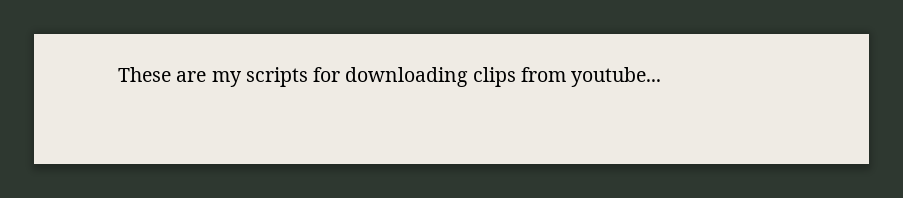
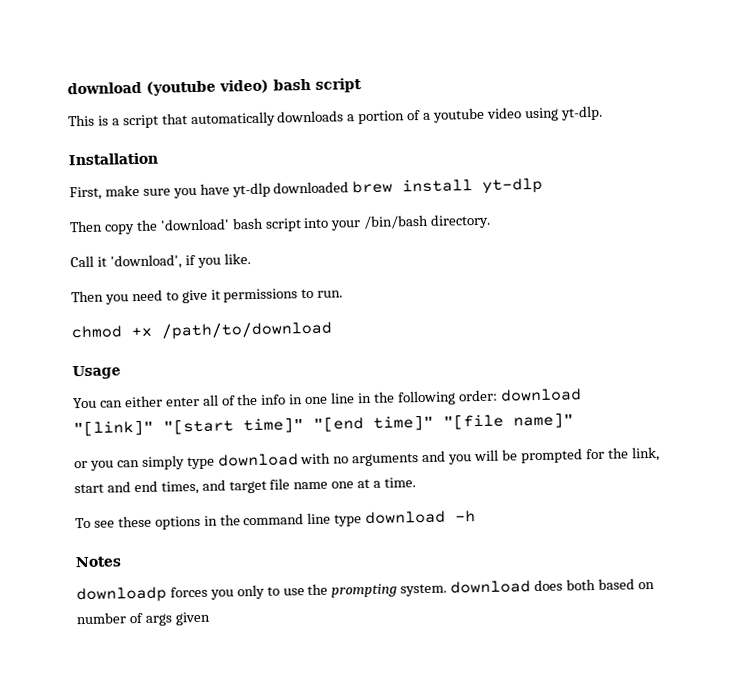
[118,67,662,87] These are my scripts for downloading clips from youtube... -> [67,78,362,96] [68,105,603,129] [68,152,158,166] [69,177,544,201] [69,213,492,235] [70,253,251,270] [71,288,344,305] [71,320,332,340] [72,365,121,380] [73,388,582,409] [73,412,574,437] [74,446,660,471] [74,477,417,495] [75,510,477,530] [75,556,122,568] [76,578,655,604] [76,611,211,626] download (youtube video) bash script // This is a script that automatically downloads a portion of a youtube video using yt-dlp. // Installation // First, make sure you have yt-dlp downloaded brew install yt-dlp // Then copy the 'download' bash script into your /bin/bash directory. // Call it 'download', if you like. // Then you need to give it permissions to run. // chmod +x /path/to/download // Usage // You can either enter all of the info in one line in the following order: download "[link]" "[start time]" "[end time]" "[file name]" // or you can simply type download with no arguments and you will be prompted for the link, start and end times, and target file name one at a time. // To see these options in the command line type download -h // Notes // downloadp forces you only to use the prompting system. download does both based on number of args given

